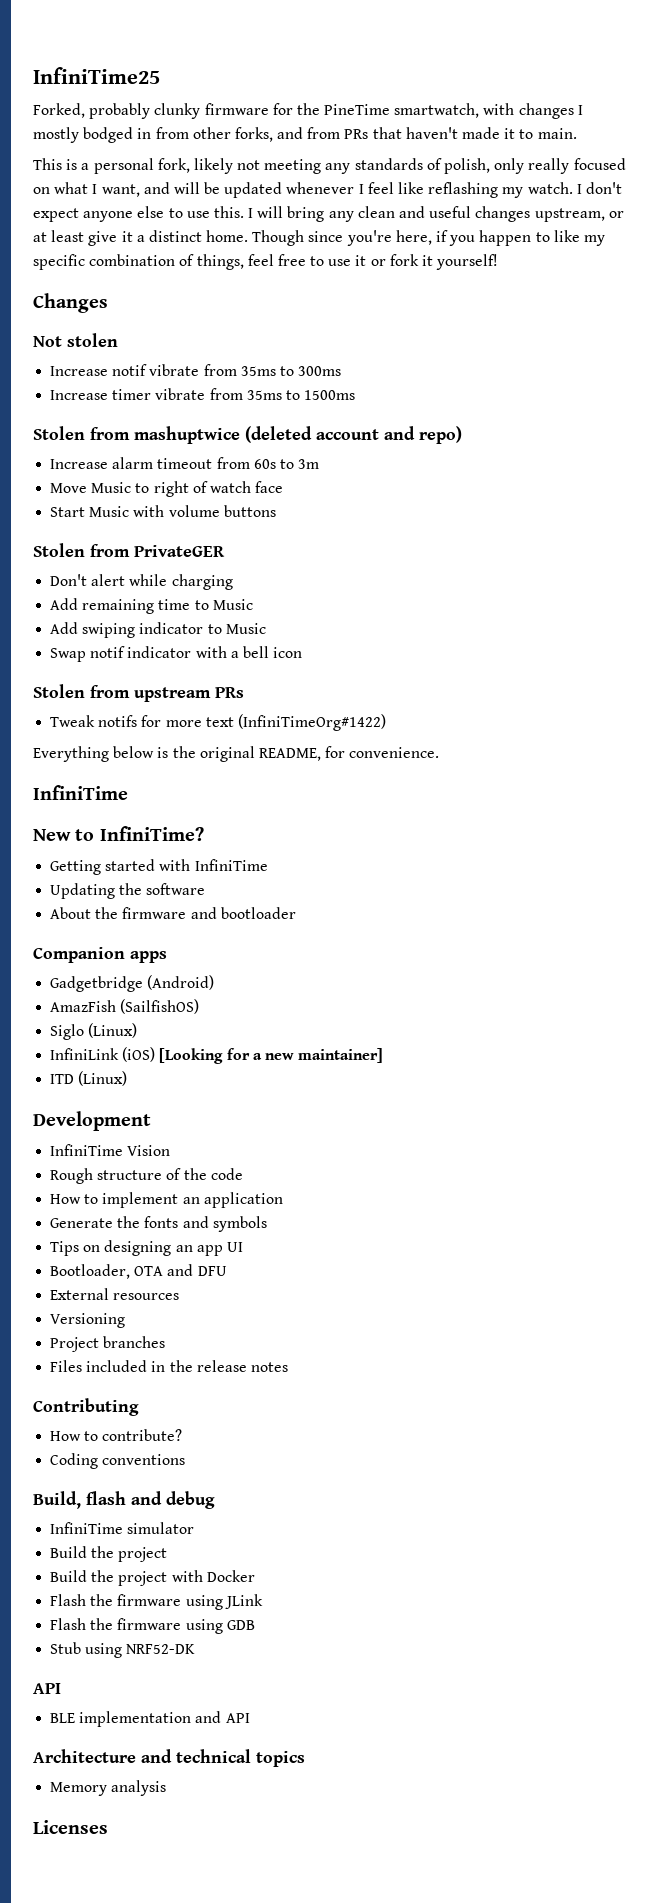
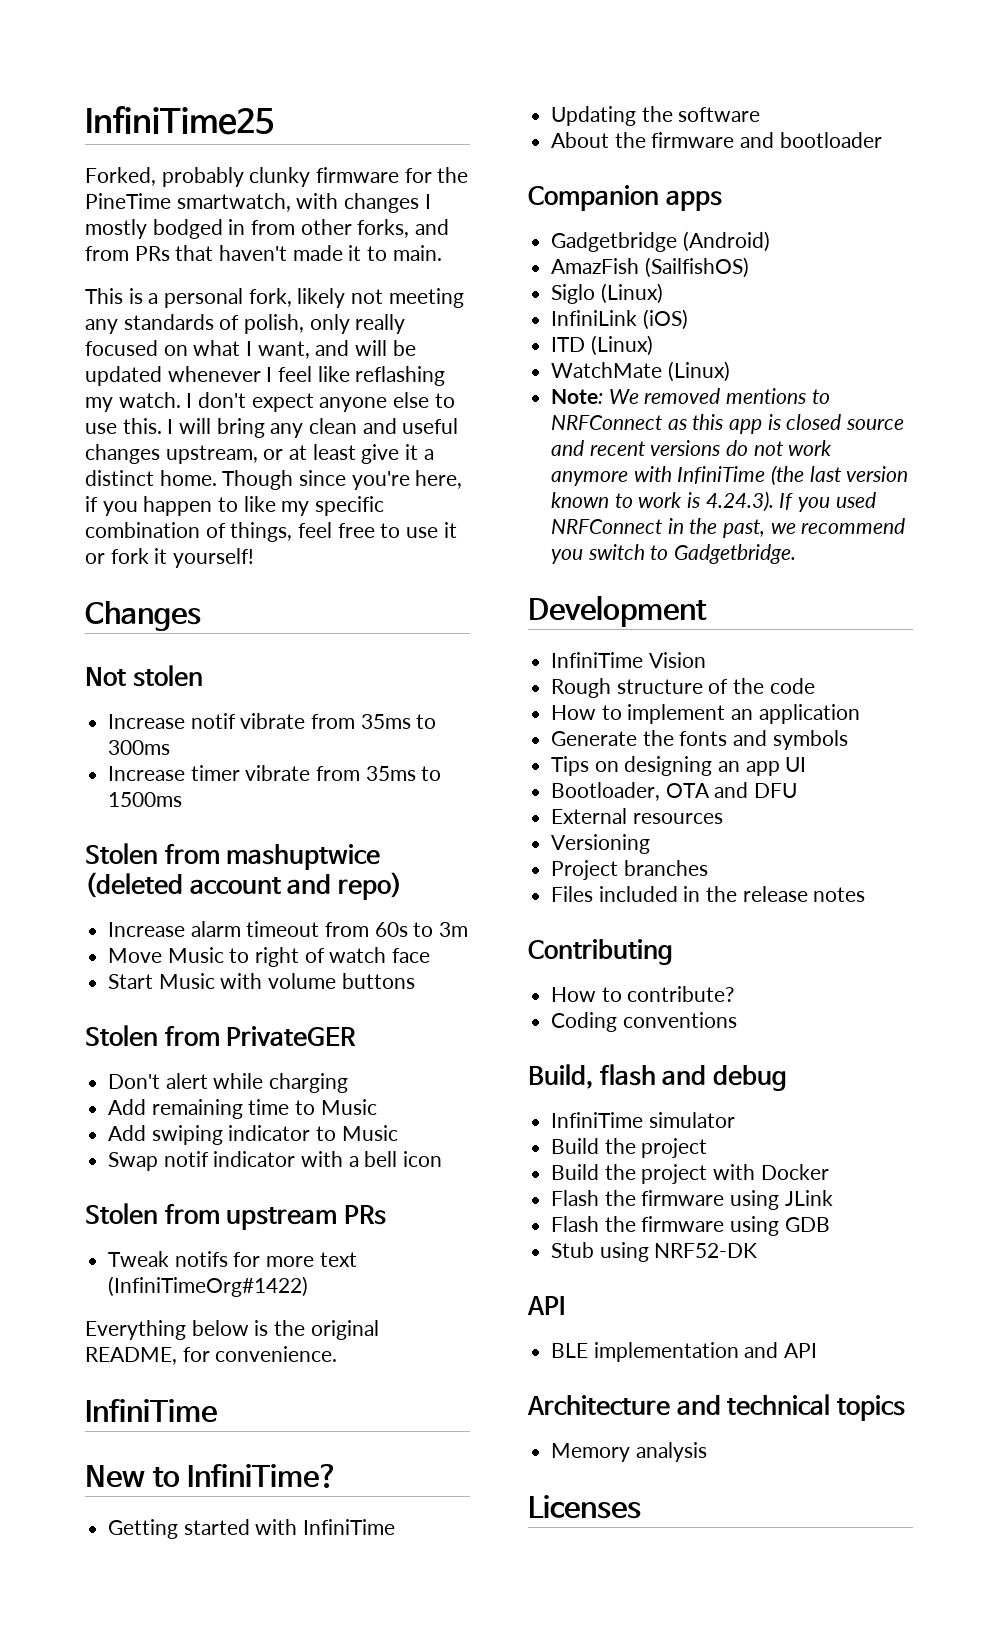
[159,1048,384,1064] [50,1071,128,1086] [Looking for a new maintainer] // ITD (Linux) -> [551,335,653,356] [551,361,730,382] [551,388,830,404] [551,414,905,434] [551,440,833,456] [551,465,909,486] [551,491,876,512] [551,518,906,538] [551,544,797,564] // ITD (Linux) // WatchMate (Linux) // Note: We removed mentions to NRFConnect as this app is closed source and recent versions do not work anymore with InfiniTime (the last version known to work is 4.24.3). If you used NRFConnect in the past, we recommend you switch to Gadgetbridge.

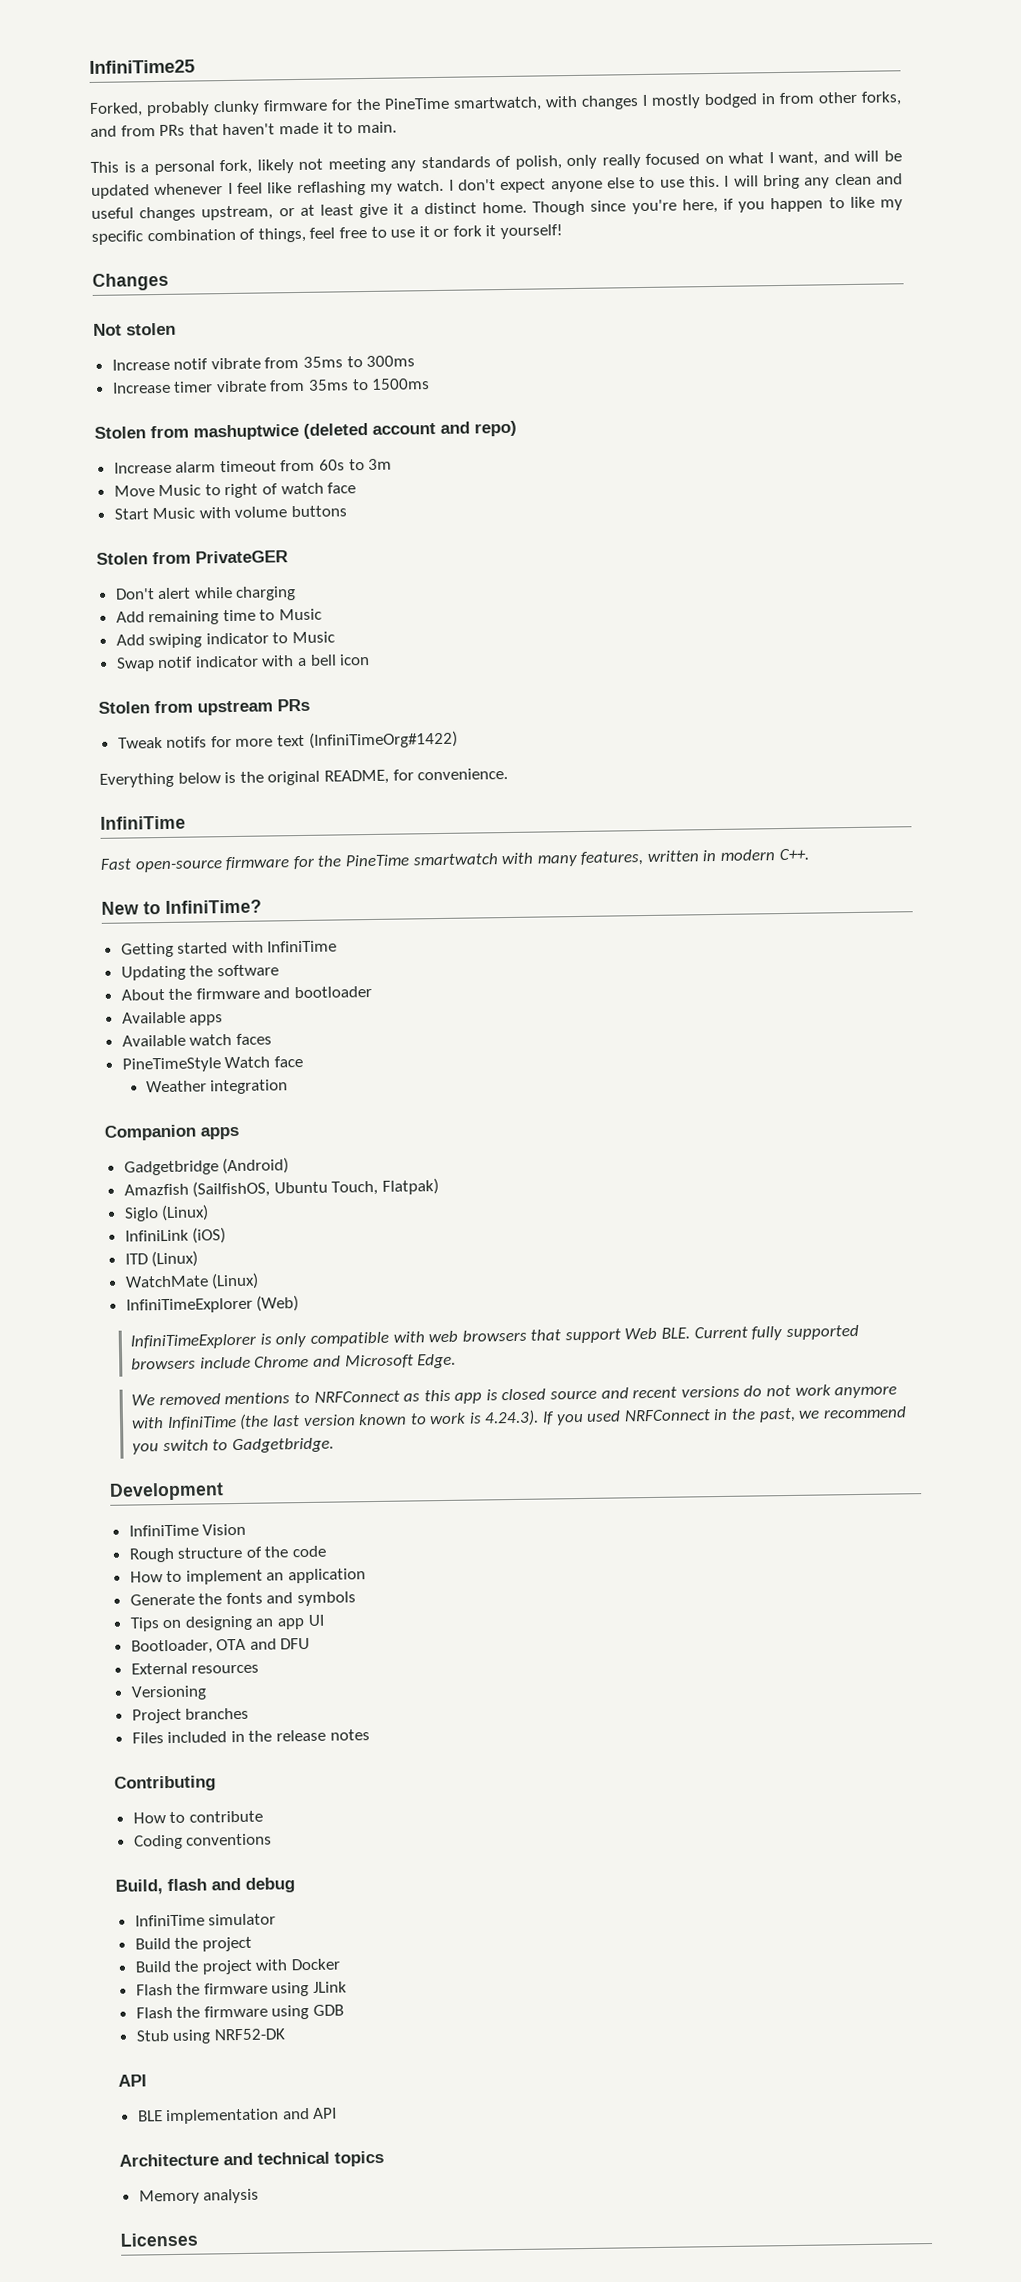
(217, 1411) none -> [100,848,809,873] // Fast open-source firmware for the PineTime smartwatch with many features, written in modern C++.
(882, 140) none -> [121,1011,224,1026] [121,1033,272,1047] [121,1056,303,1073] [145,1079,289,1095] // Available apps // Available watch faces // PineTimeStyle Watch face // Weather integration
[551,257,749,278] AmazFish (SailfishOS) -> [123,1178,440,1198] Amazfish (SailfishOS, Ubuntu Touch, Flatpak)
[551,389,604,404] Note: -> [125,1295,300,1314] [130,1324,859,1350] [131,1353,457,1370] InfiniTimeExplorer (Web) // InfiniTimeExplorer is only compatible with web browsers that support Web BLE. Current fully supported browsers include Chrome and Microsoft Edge. //
[627,986,735,1002] contribute? -> [188,1810,263,1823] contribute

